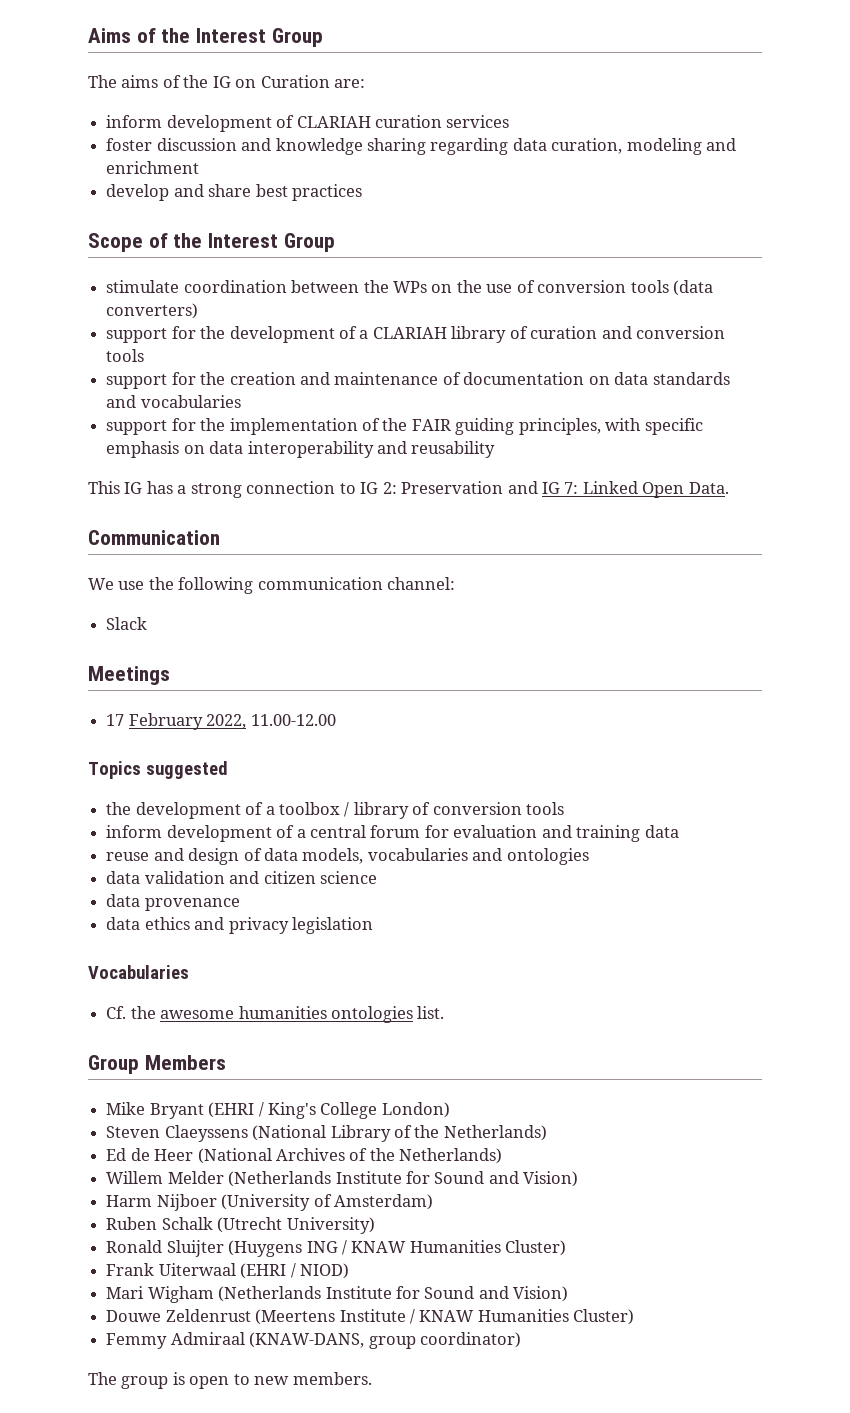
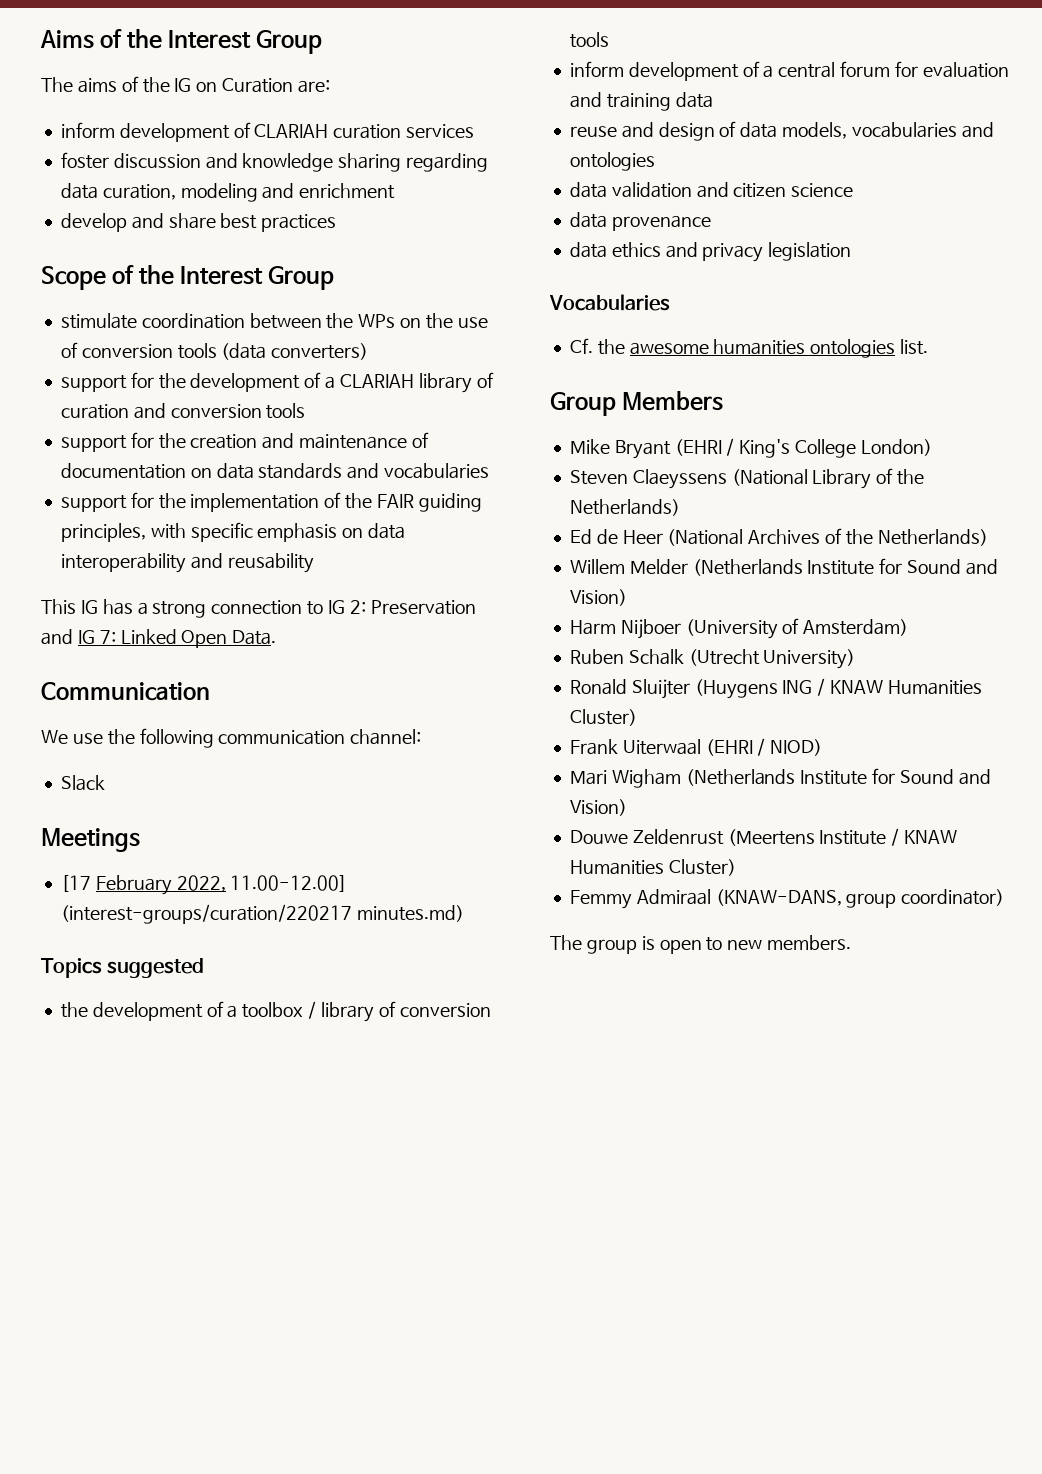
[106,714,125,726] 17 -> [60,875,91,892] [17
[250,714,336,726] 11.00-12.00 -> [230,875,348,892] [60,904,464,924] 11.00-12.00] (interest-groups/curation/220217 minutes.md)

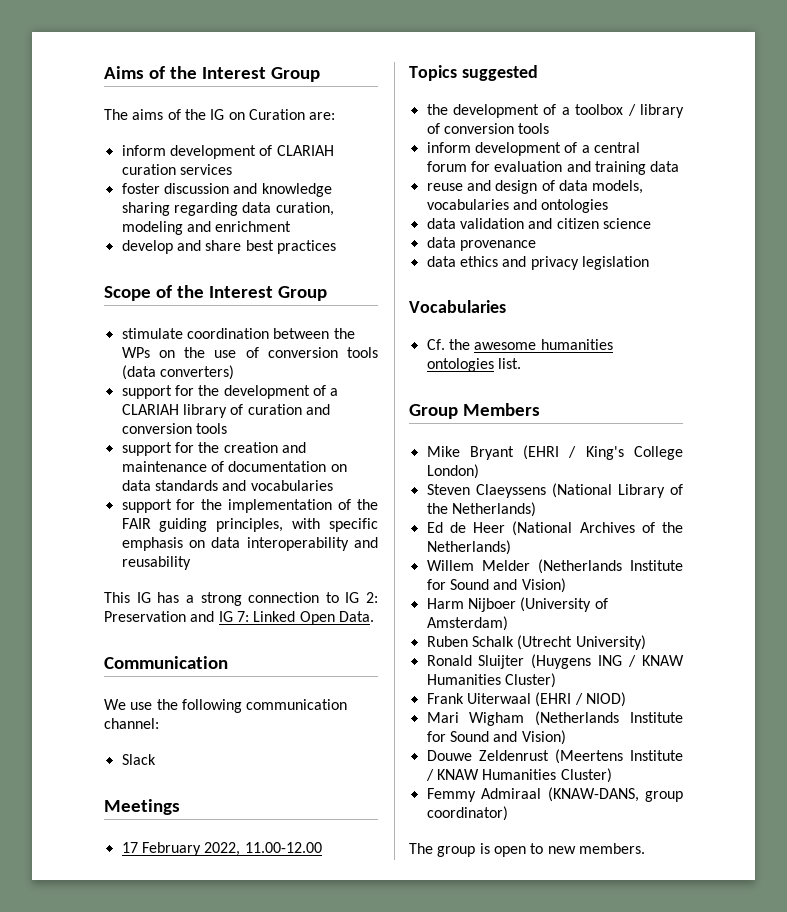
[60,875,91,892] [17 -> [121,842,138,853] 17
[230,875,348,892] [60,904,464,924] 11.00-12.00] (interest-groups/curation/220217 minutes.md) -> [244,842,322,853] 11.00-12.00

